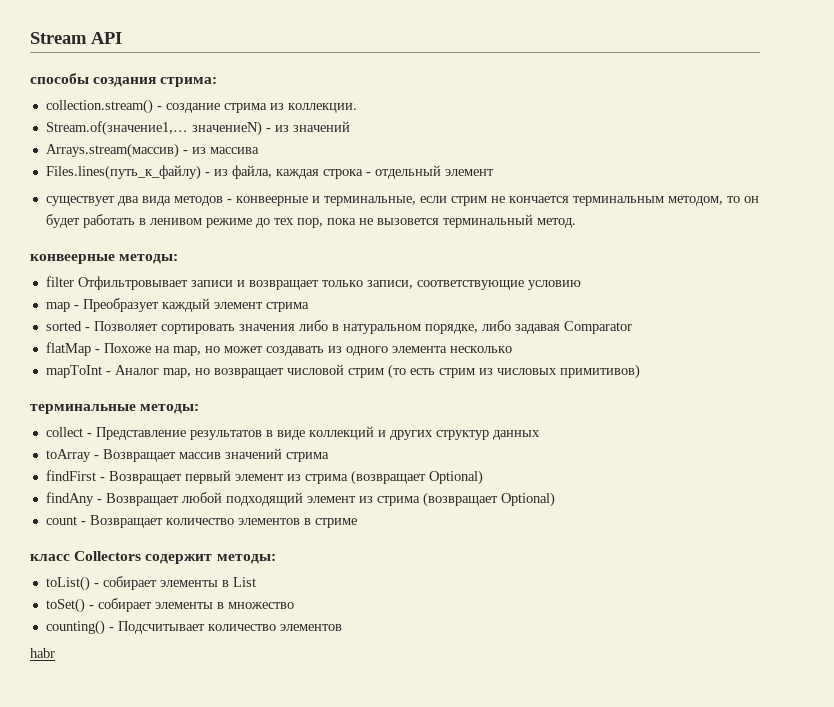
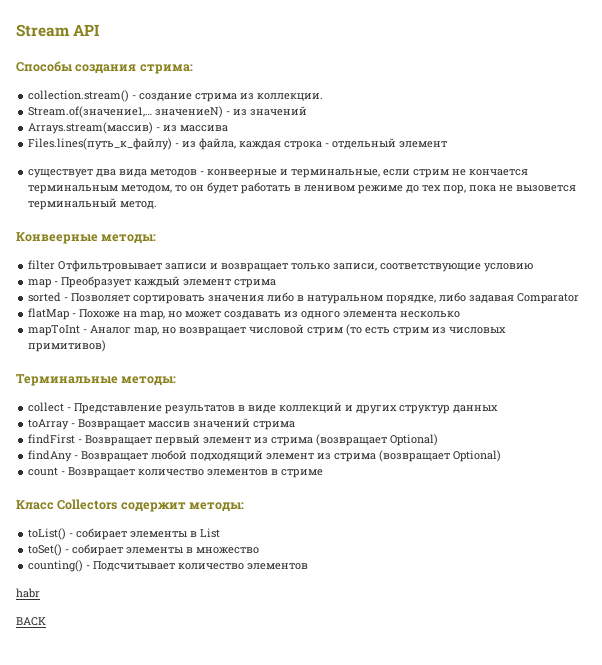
[30,73,89,84] способы -> [16,61,72,72] Способы
[30,254,115,264] конвеерные -> [16,232,98,244] Конвеерные
[30,404,136,414] терминальные -> [16,374,118,386] Терминальные
[30,554,70,561] класс -> [16,500,54,510] Класс
(55, 653) none -> [16,617,46,626] // BACK

